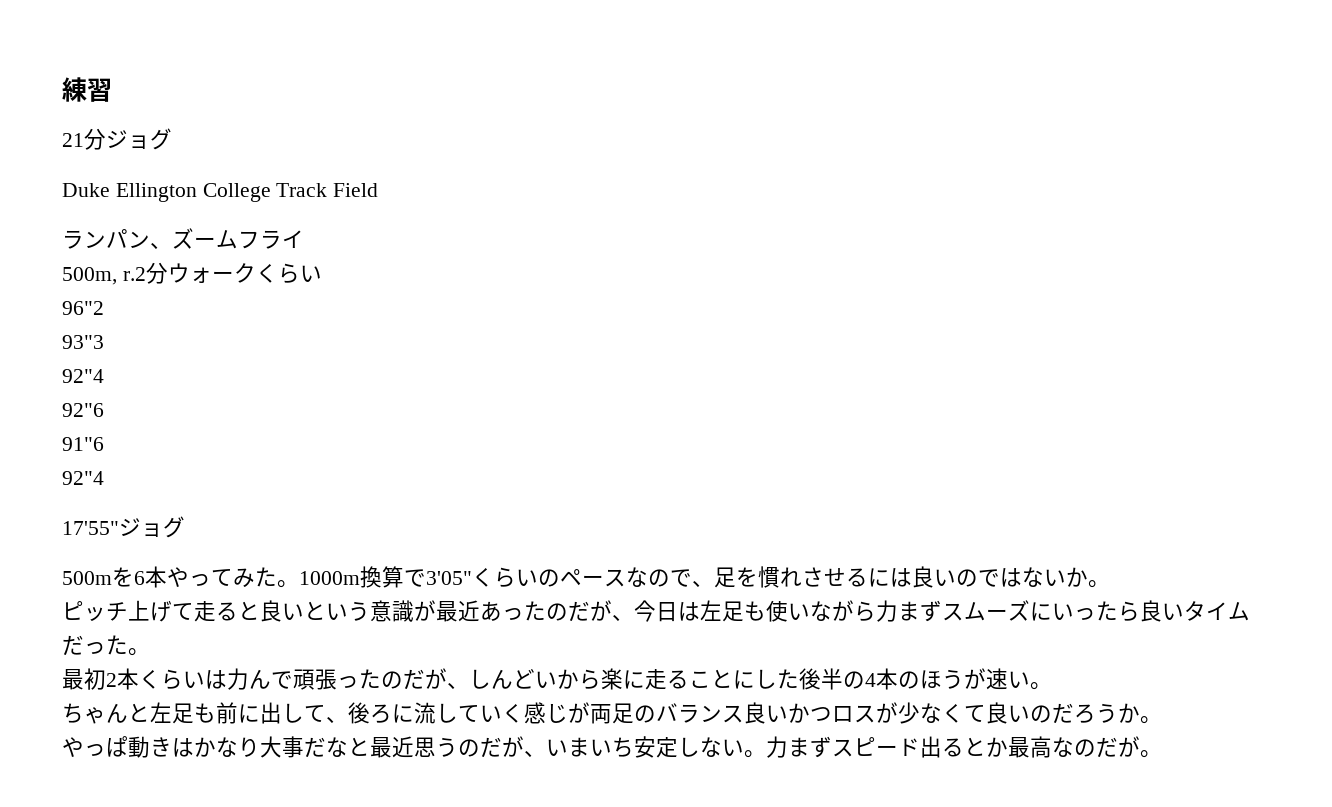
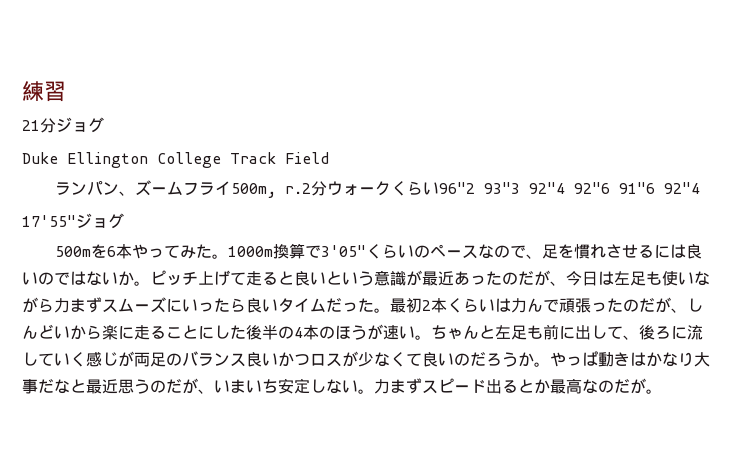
(304, 239) // -> (231, 188) none
(322, 273) // -> (439, 188) none
(104, 308) // -> (475, 188) none
[62,369,104,383] // 92"4 // -> [528,182,565,194] 92"4
(104, 410) // -> (610, 188) none
(104, 444) // -> (655, 188) none
(1110, 584) // -> (150, 283) none
(150, 652) // -> (390, 310) none
(1052, 686) // -> (431, 337) none
(1162, 720) // -> (550, 364) none

